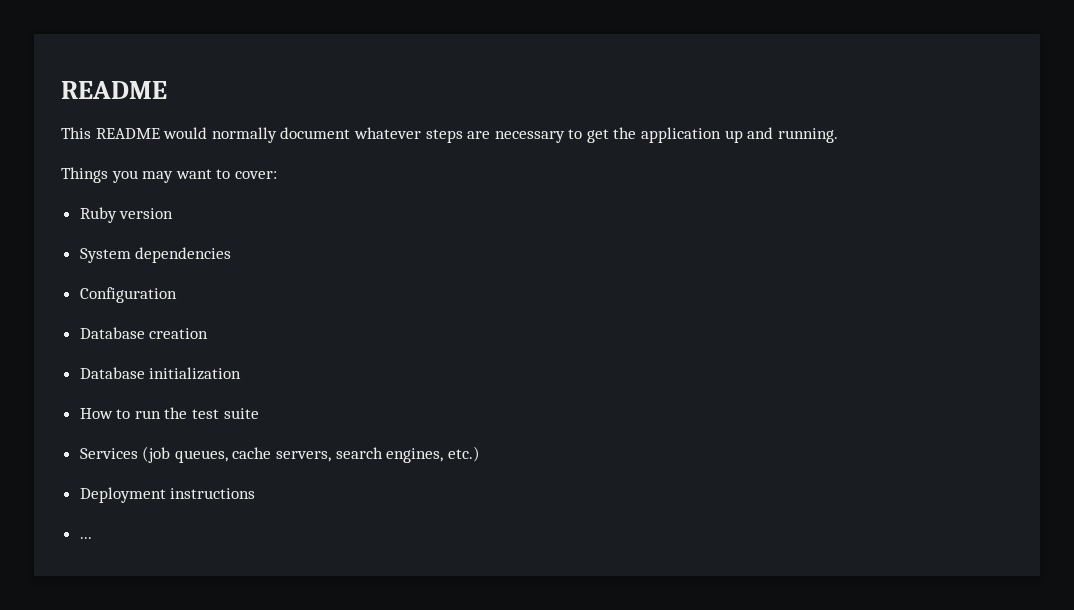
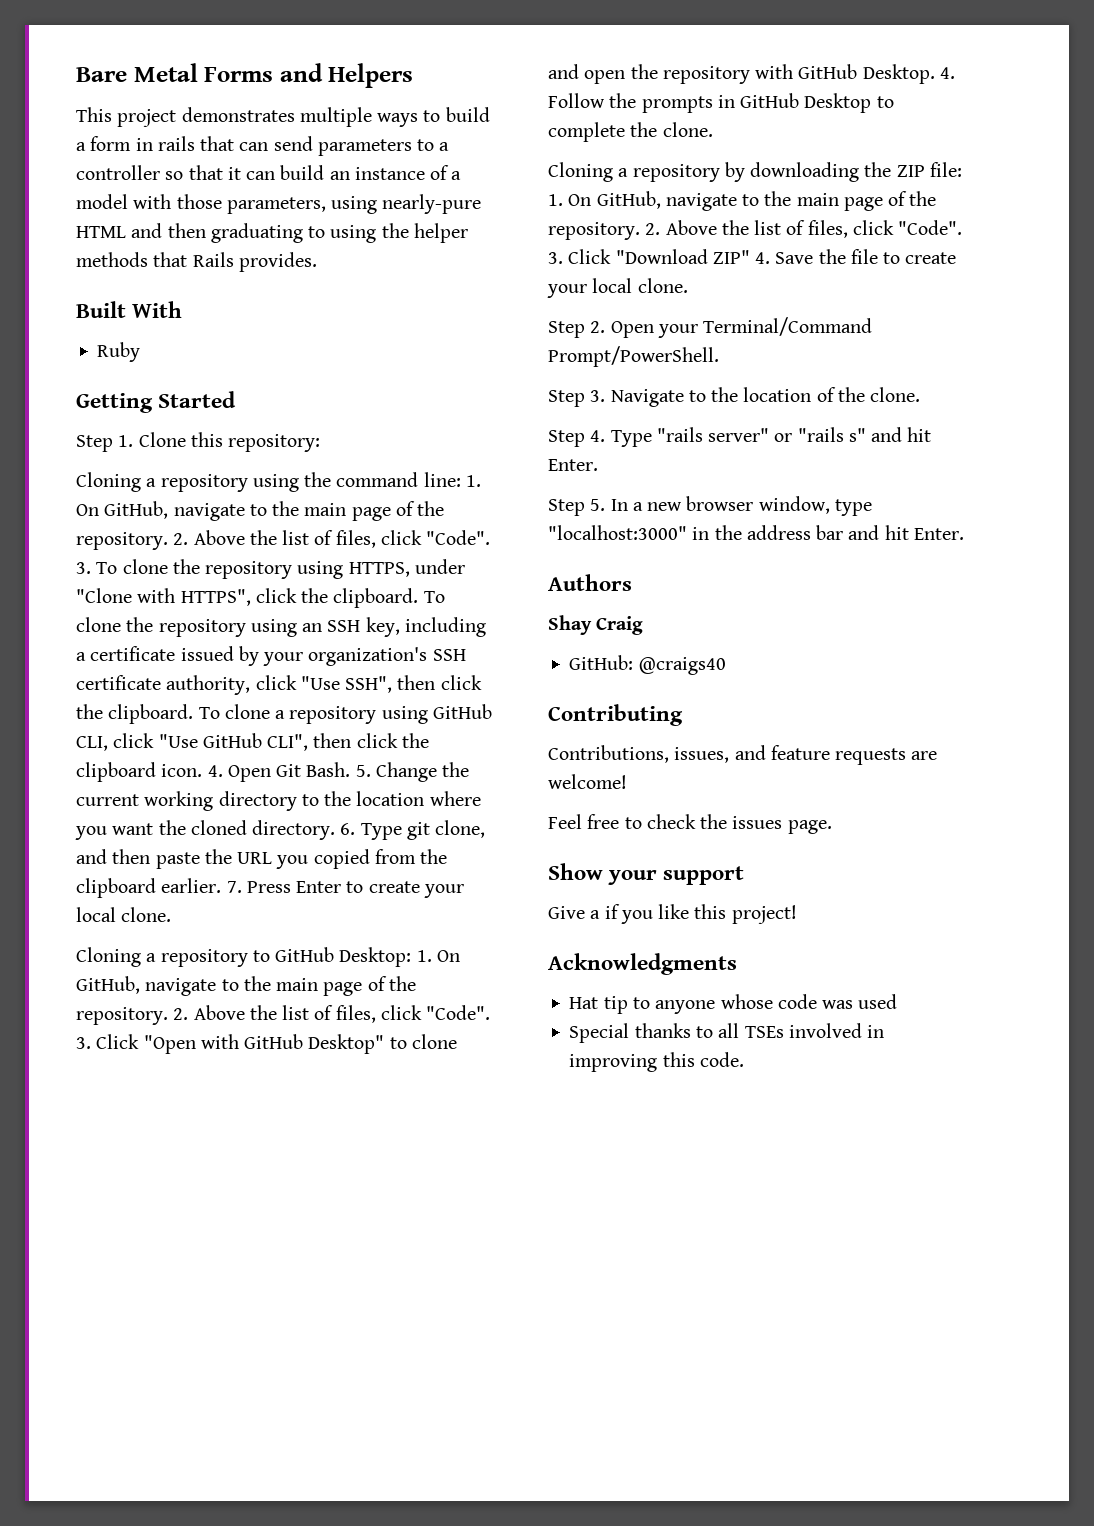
[61,81,167,99] [61,127,838,143] [61,167,277,183] [79,207,174,223] [79,247,232,263] [79,287,177,303] [79,327,209,339] [79,367,242,380] [79,407,259,419] [79,446,480,463] [79,487,256,503] [79,537,92,539] README // This README would normally document whatever steps are necessary to get the application up and running. // Things you may want to cover: // Ruby version // System dependencies // Configuration // Database creation // Database initialization // How to run the test suite // Services (job queues, cache servers, search engines, etc.) // Deployment instructions // ... -> [76,63,414,88] [76,107,490,127] [76,136,450,156] [76,165,462,180] [76,194,482,214] [76,223,468,243] [76,252,317,272] [76,301,183,318] [97,342,141,362] [76,391,237,413] [76,432,321,452] [76,472,481,492] [76,501,445,521] [76,530,491,550] [76,559,465,579] [76,588,445,608] [76,617,486,637] [76,646,466,666] [76,675,482,695] [76,704,492,724] [76,733,429,751] [76,762,470,782] [76,791,481,811] [75,820,486,840] [76,849,448,869] [76,878,464,898] [76,907,172,922] [76,947,460,967] [76,976,416,996] [76,1005,491,1025] [76,1034,457,1054] [548,64,955,84] [548,93,894,113] [548,122,713,142] [548,162,962,182] [548,191,937,211] [548,220,963,240] [548,249,957,264] [547,278,688,298] [548,317,873,338] [548,346,719,367] [548,387,921,407] [548,427,932,447] [548,459,598,471] [548,496,872,516] [548,525,964,540] [548,574,632,591] [548,615,644,635] [569,655,726,675] [548,704,683,726] [548,745,938,765] [548,774,627,789] [548,814,832,834] [548,863,745,885] [548,904,797,924] [548,953,737,975] [569,994,898,1014] [569,1023,885,1043] [569,1052,744,1072] Bare Metal Forms and Helpers // This project demonstrates multiple ways to build a form in rails that can send parameters to a controller so that it can build an instance of a model with those parameters, using nearly-pure HTML and then graduating to using the helper methods that Rails provides. // Built With // Ruby // Getting Started // Step 1. Clone this repository: // Cloning a repository using the command line: 1. On GitHub, navigate to the main page of the repository. 2. Above the list of files, click "Code". 3. To clone the repository using HTTPS, under "Clone with HTTPS", click the clipboard. To clone the repository using an SSH key, including a certificate issued by your organization's SSH certificate authority, click "Use SSH", then click the clipboard. To clone a repository using GitHub CLI, click "Use GitHub CLI", then click the clipboard icon. 4. Open Git Bash. 5. Change the current working directory to the location where you want the cloned directory. 6. Type git clone, and then paste the URL you copied from the clipboard earlier. 7. Press Enter to create your local clone. // Cloning a repository to GitHub Desktop: 1. On GitHub, navigate to the main page of the repository. 2. Above the list of files, click "Code". 3. Click "Open with GitHub Desktop" to clone and open the repository with GitHub Desktop. 4. Follow the prompts in GitHub Desktop to complete the clone. // Cloning a repository by downloading the ZIP file: 1. On GitHub, navigate to the main page of the repository. 2. Above the list of files, click "Code". 3. Click "Download ZIP" 4. Save the file to create your local clone. // Step 2. Open your Terminal/Command Prompt/PowerShell. // Step 3. Navigate to the location of the clone. // Step 4. Type "rails server" or "rails s" and hit Enter. // Step 5. In a new browser window, type "localhost:3000" in the address bar and hit Enter. // Authors // Shay Craig // GitHub: @craigs40 // Contributing // Contributions, issues, and feature requests are welcome! // Feel free to check the issues page. // Show your support // Give a if you like this project! // Acknowledgments // Hat tip to anyone whose code was used // Special thanks to all TSEs involved in improving this code.

